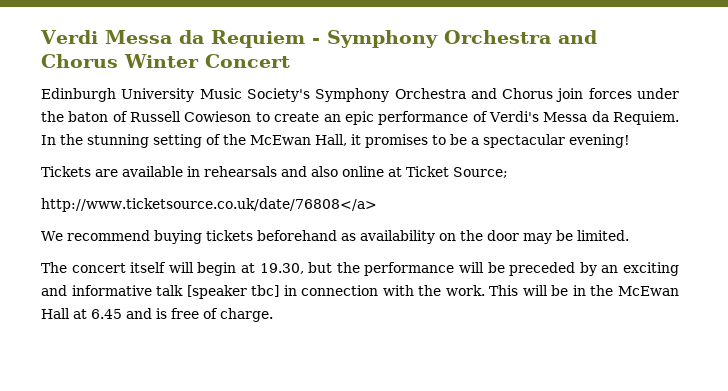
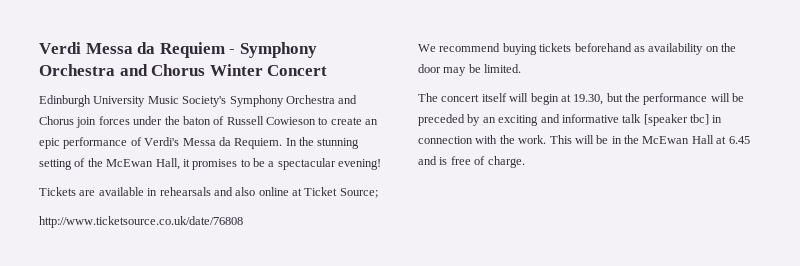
[41,198,377,212] http://www.ticketsource.co.uk/date/76808</a> -> [39,216,243,228] http://www.ticketsource.co.uk/date/76808

